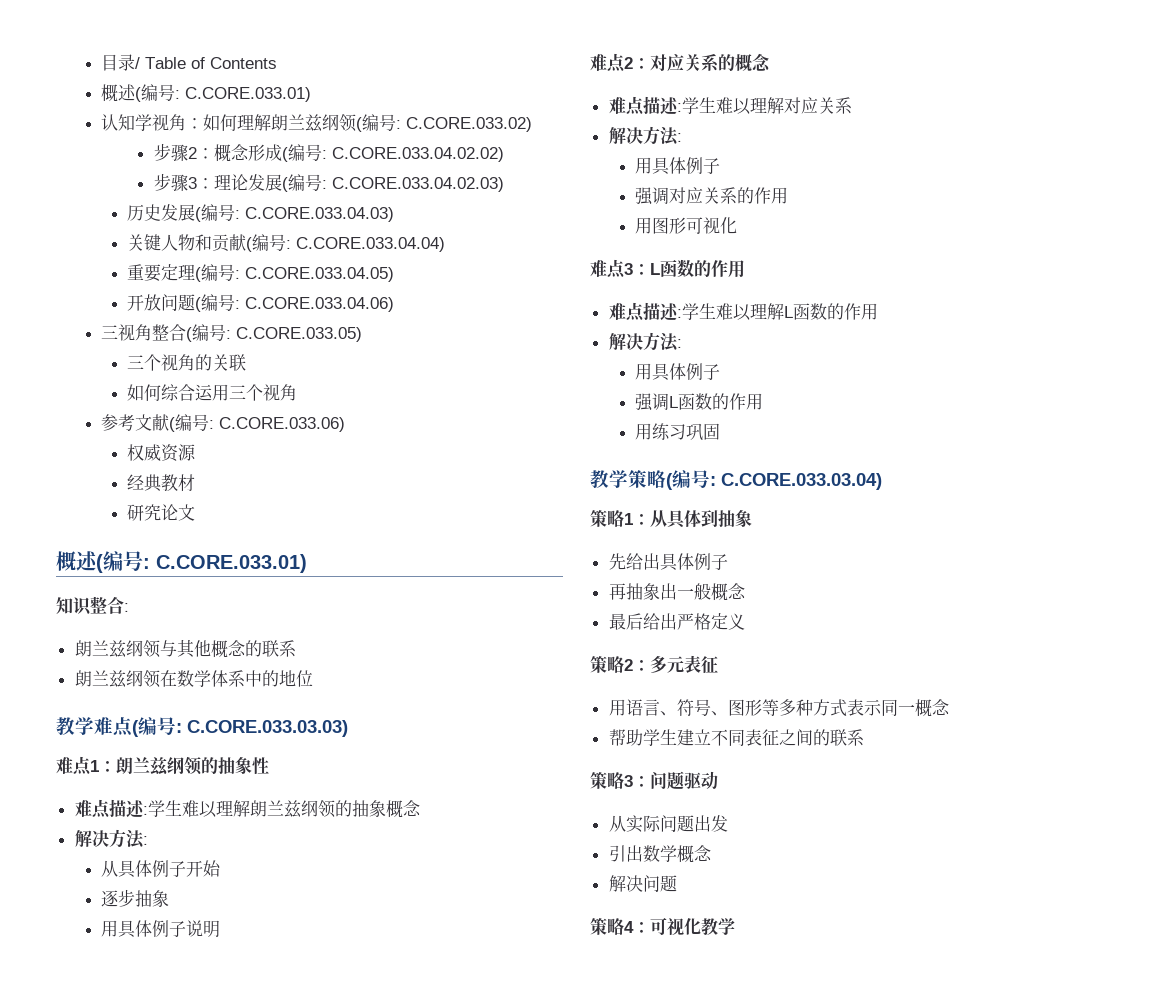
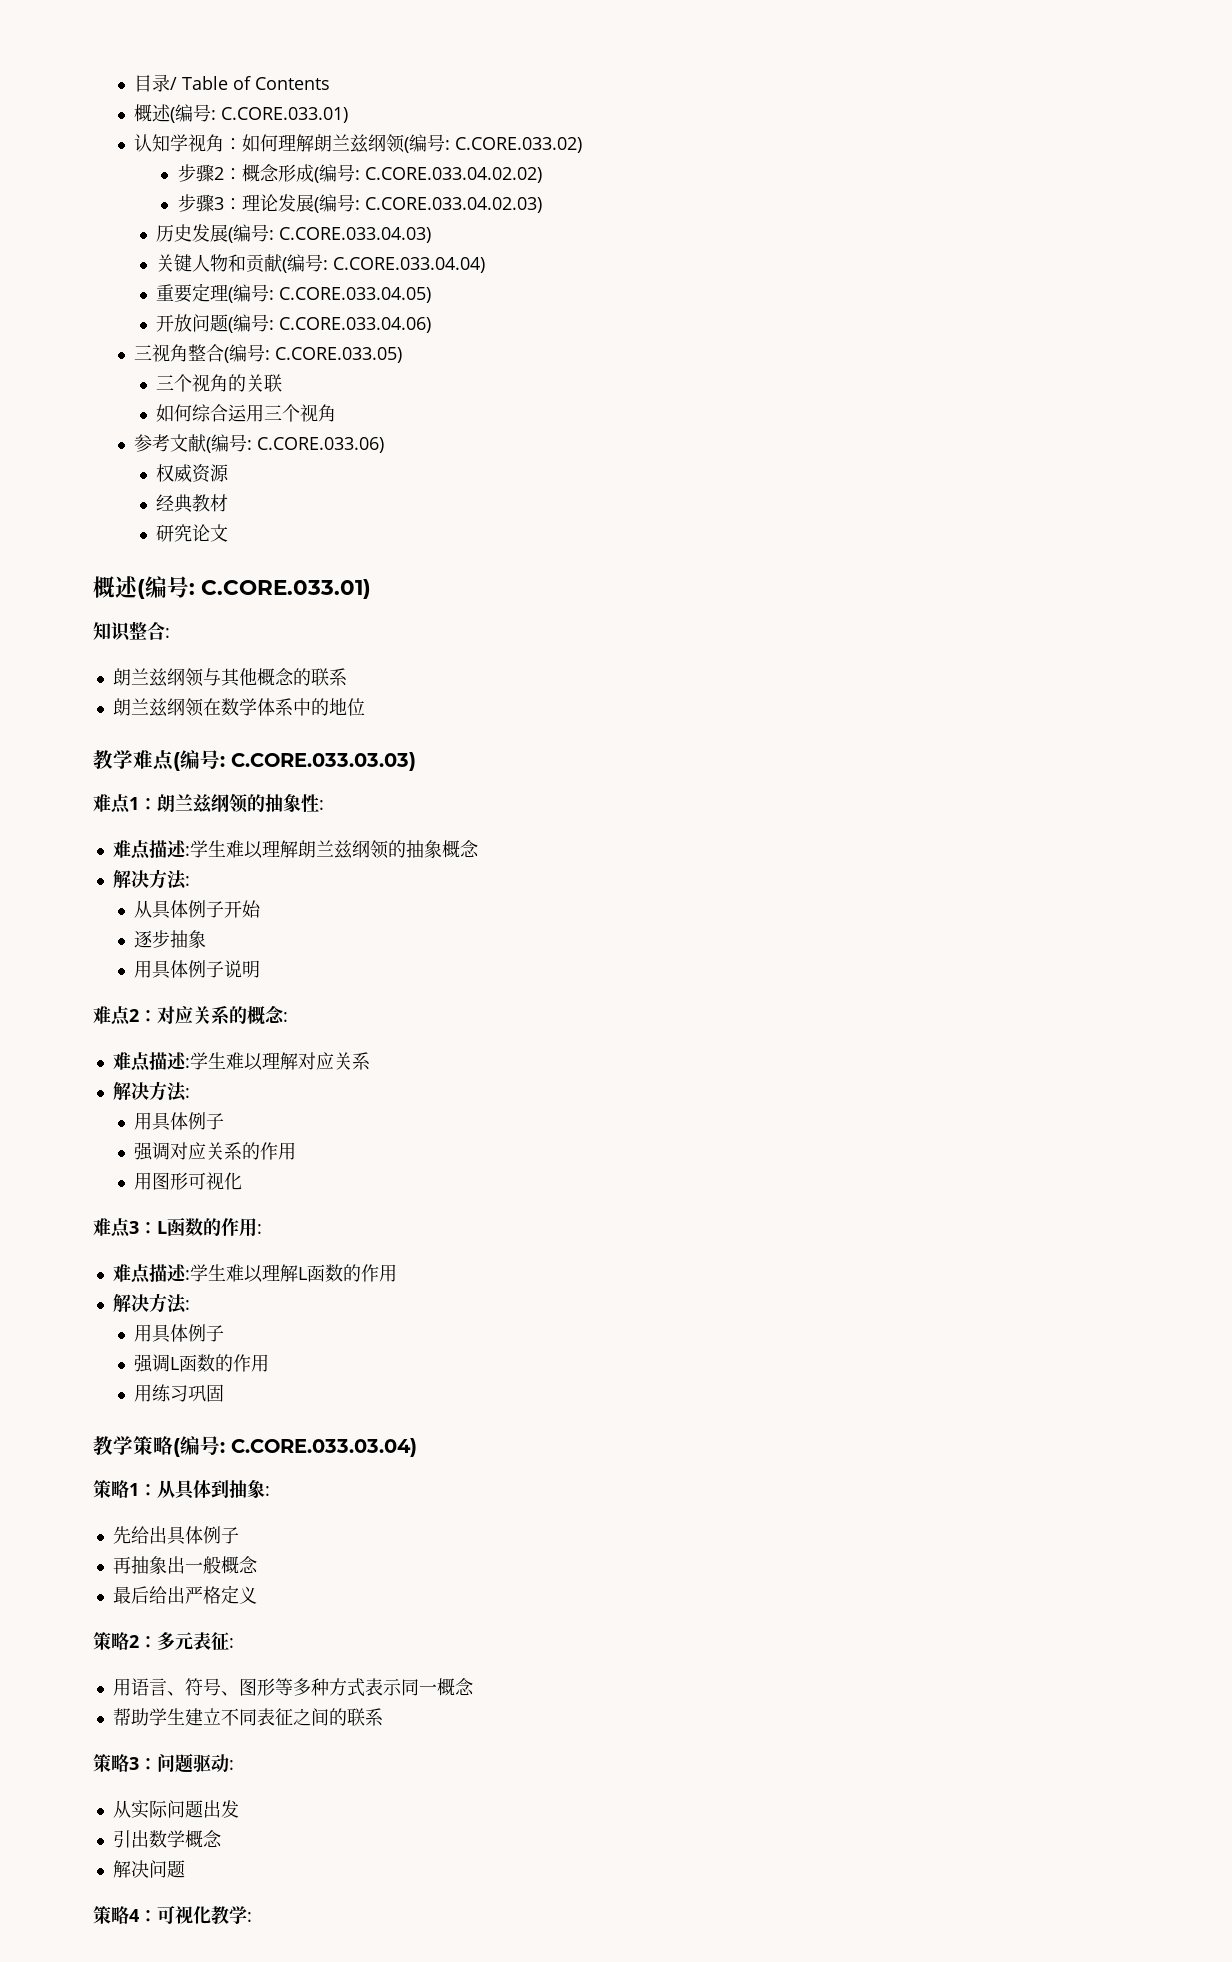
(269, 766) none -> [319,800,324,810] :
(771, 62) none -> [283,1012,288,1022] :
(745, 269) none -> [257,1224,262,1234] :
(752, 518) none -> [265,1486,270,1496] :
(718, 665) none -> [229,1638,234,1648] :
(718, 780) none -> [229,1760,234,1770] :
(735, 926) none -> [247,1912,252,1922] :

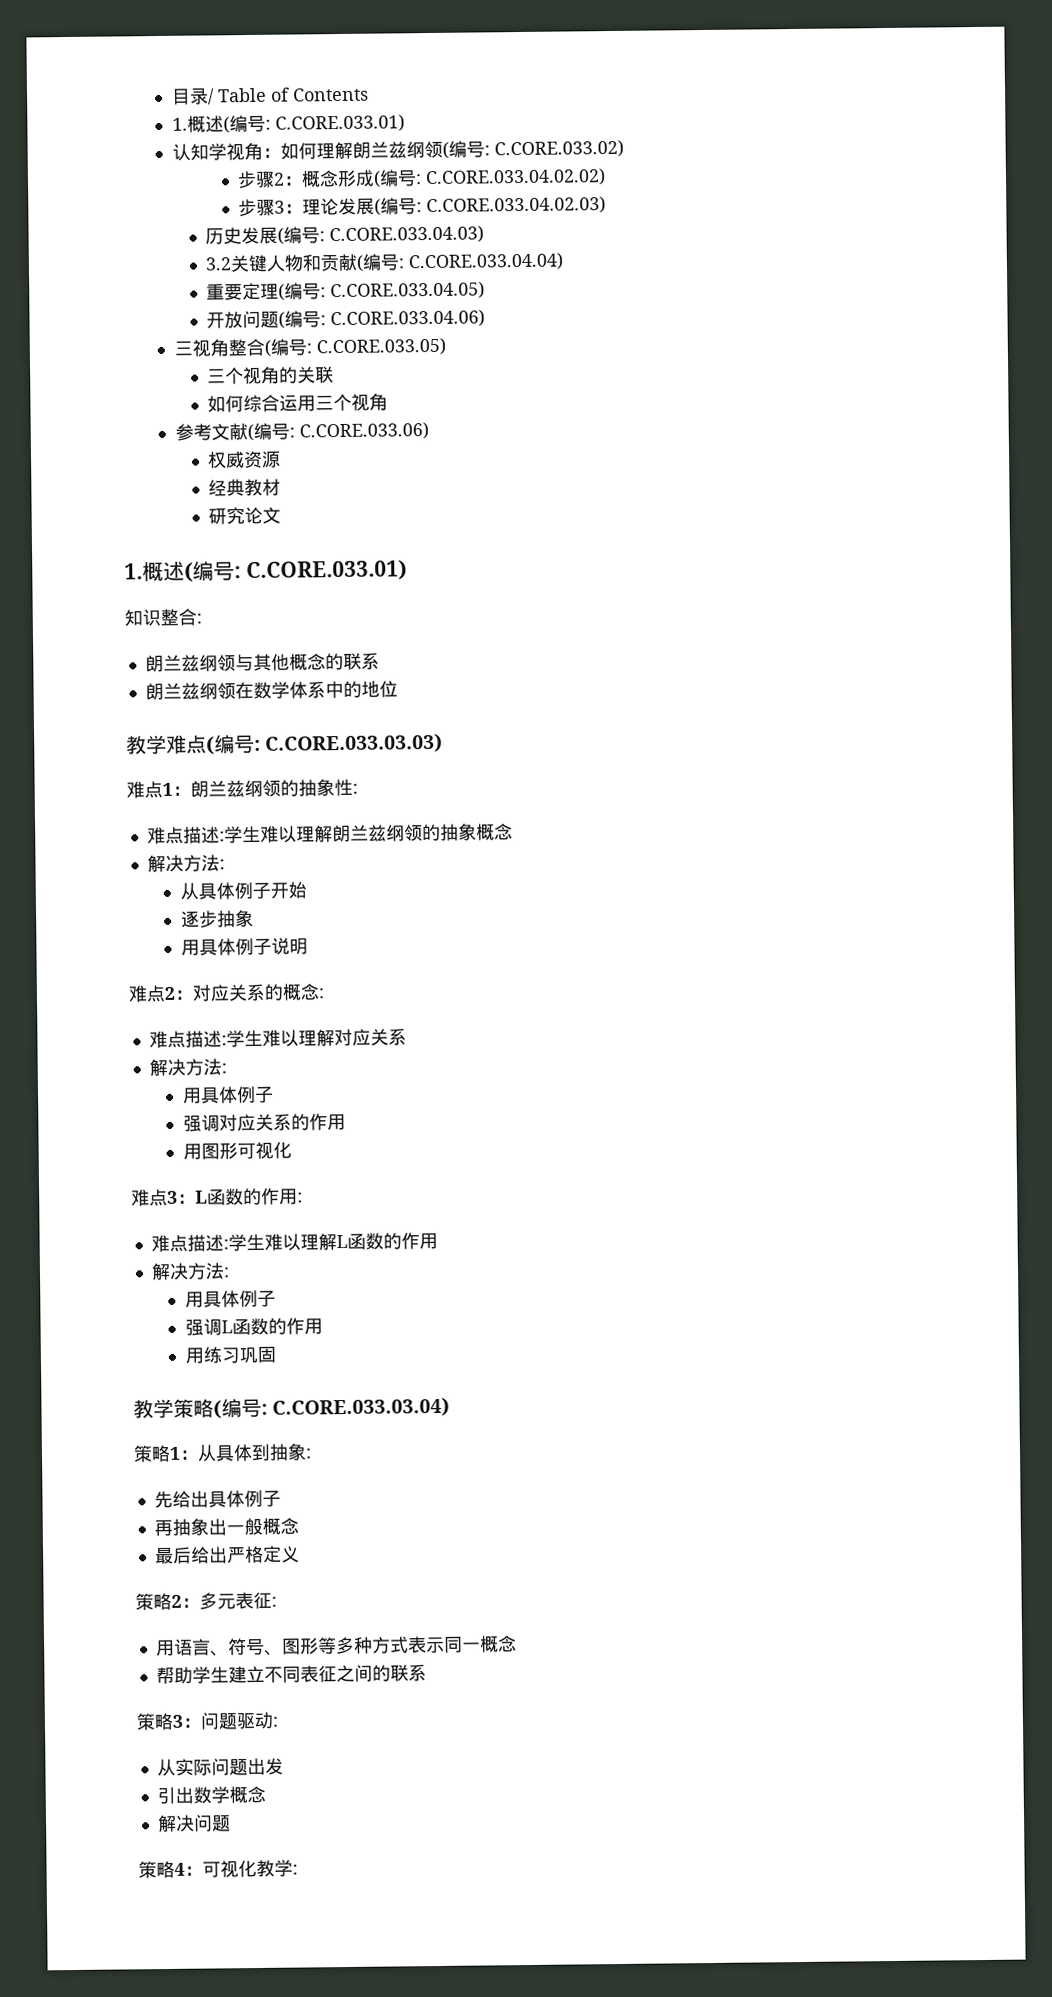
(331, 83) none -> [171,117,188,131] 1.
(432, 235) none -> [205,257,232,271] 3.2
(229, 533) none -> [124,563,143,580] 1.

